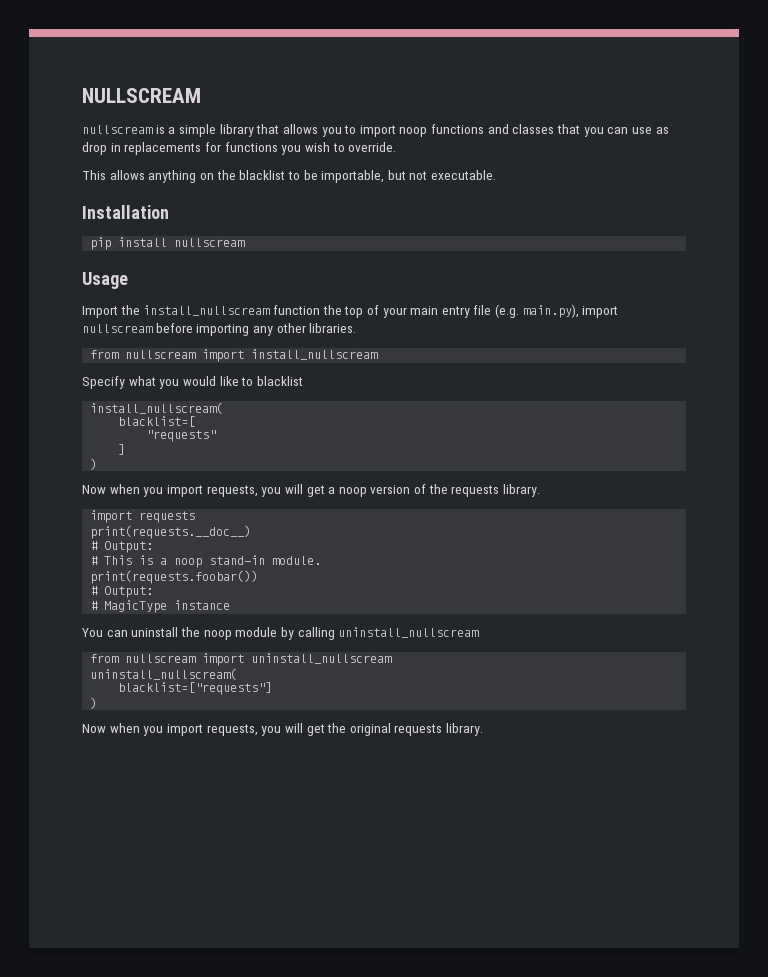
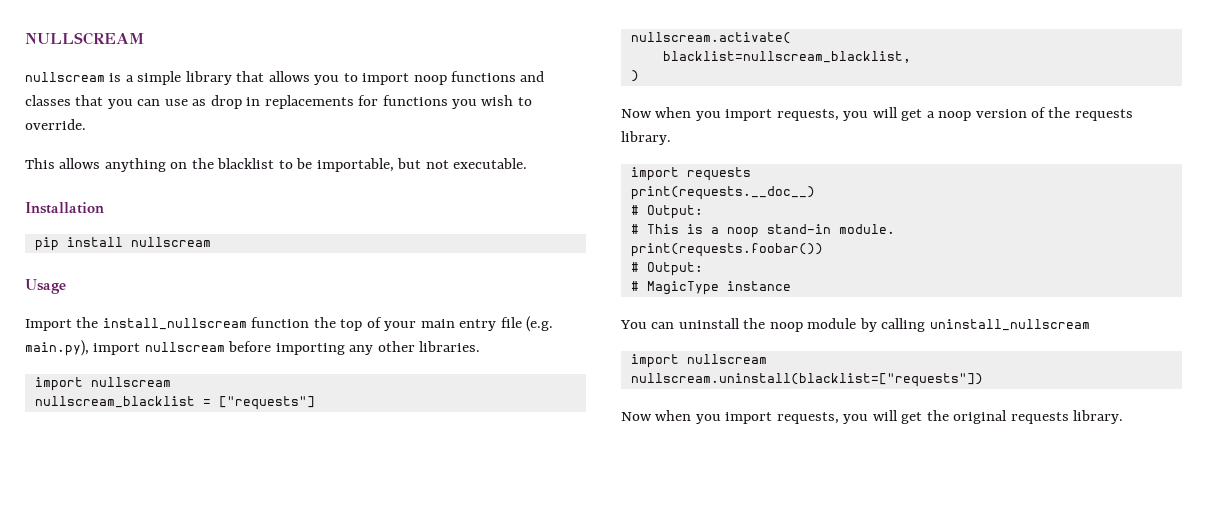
[90,349,379,362] [82,376,303,389] [90,402,224,414] [118,416,196,427] [146,430,217,442] [118,444,126,455] from nullscream import install_nullscream // Specify what you would like to blacklist // install_nullscream( // blacklist=[ // "requests" // ] -> [34,377,171,391] [34,396,315,410] [630,32,791,44] [662,51,911,63] import nullscream // nullscream_blacklist = ["requests"] // nullscream.activate( // blacklist=nullscream_blacklist,
[90,653,393,666] [90,668,238,680] [118,682,273,695] [90,697,98,709] from nullscream import uninstall_nullscream // uninstall_nullscream( // blacklist=["requests"] // ) -> [630,354,767,368] [630,373,983,387] import nullscream // nullscream.uninstall(blacklist=["requests"])

